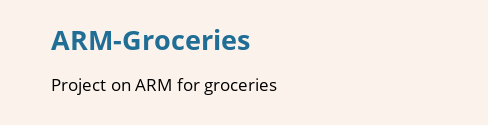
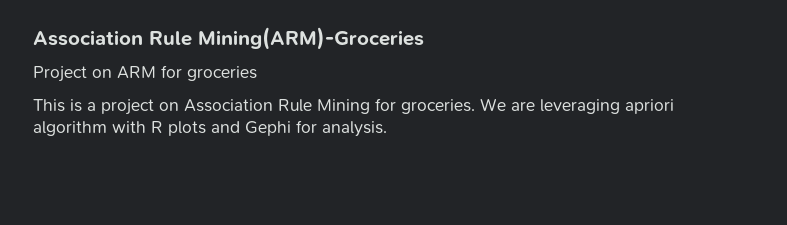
[51,29,250,50] ARM-Groceries -> [33,27,424,50] Association Rule Mining(ARM)-Groceries
(278, 86) none -> [33,98,674,115] [33,120,387,137] // This is a project on Association Rule Mining for groceries. We are leveraging apriori algorithm with R plots and Gephi for analysis.

